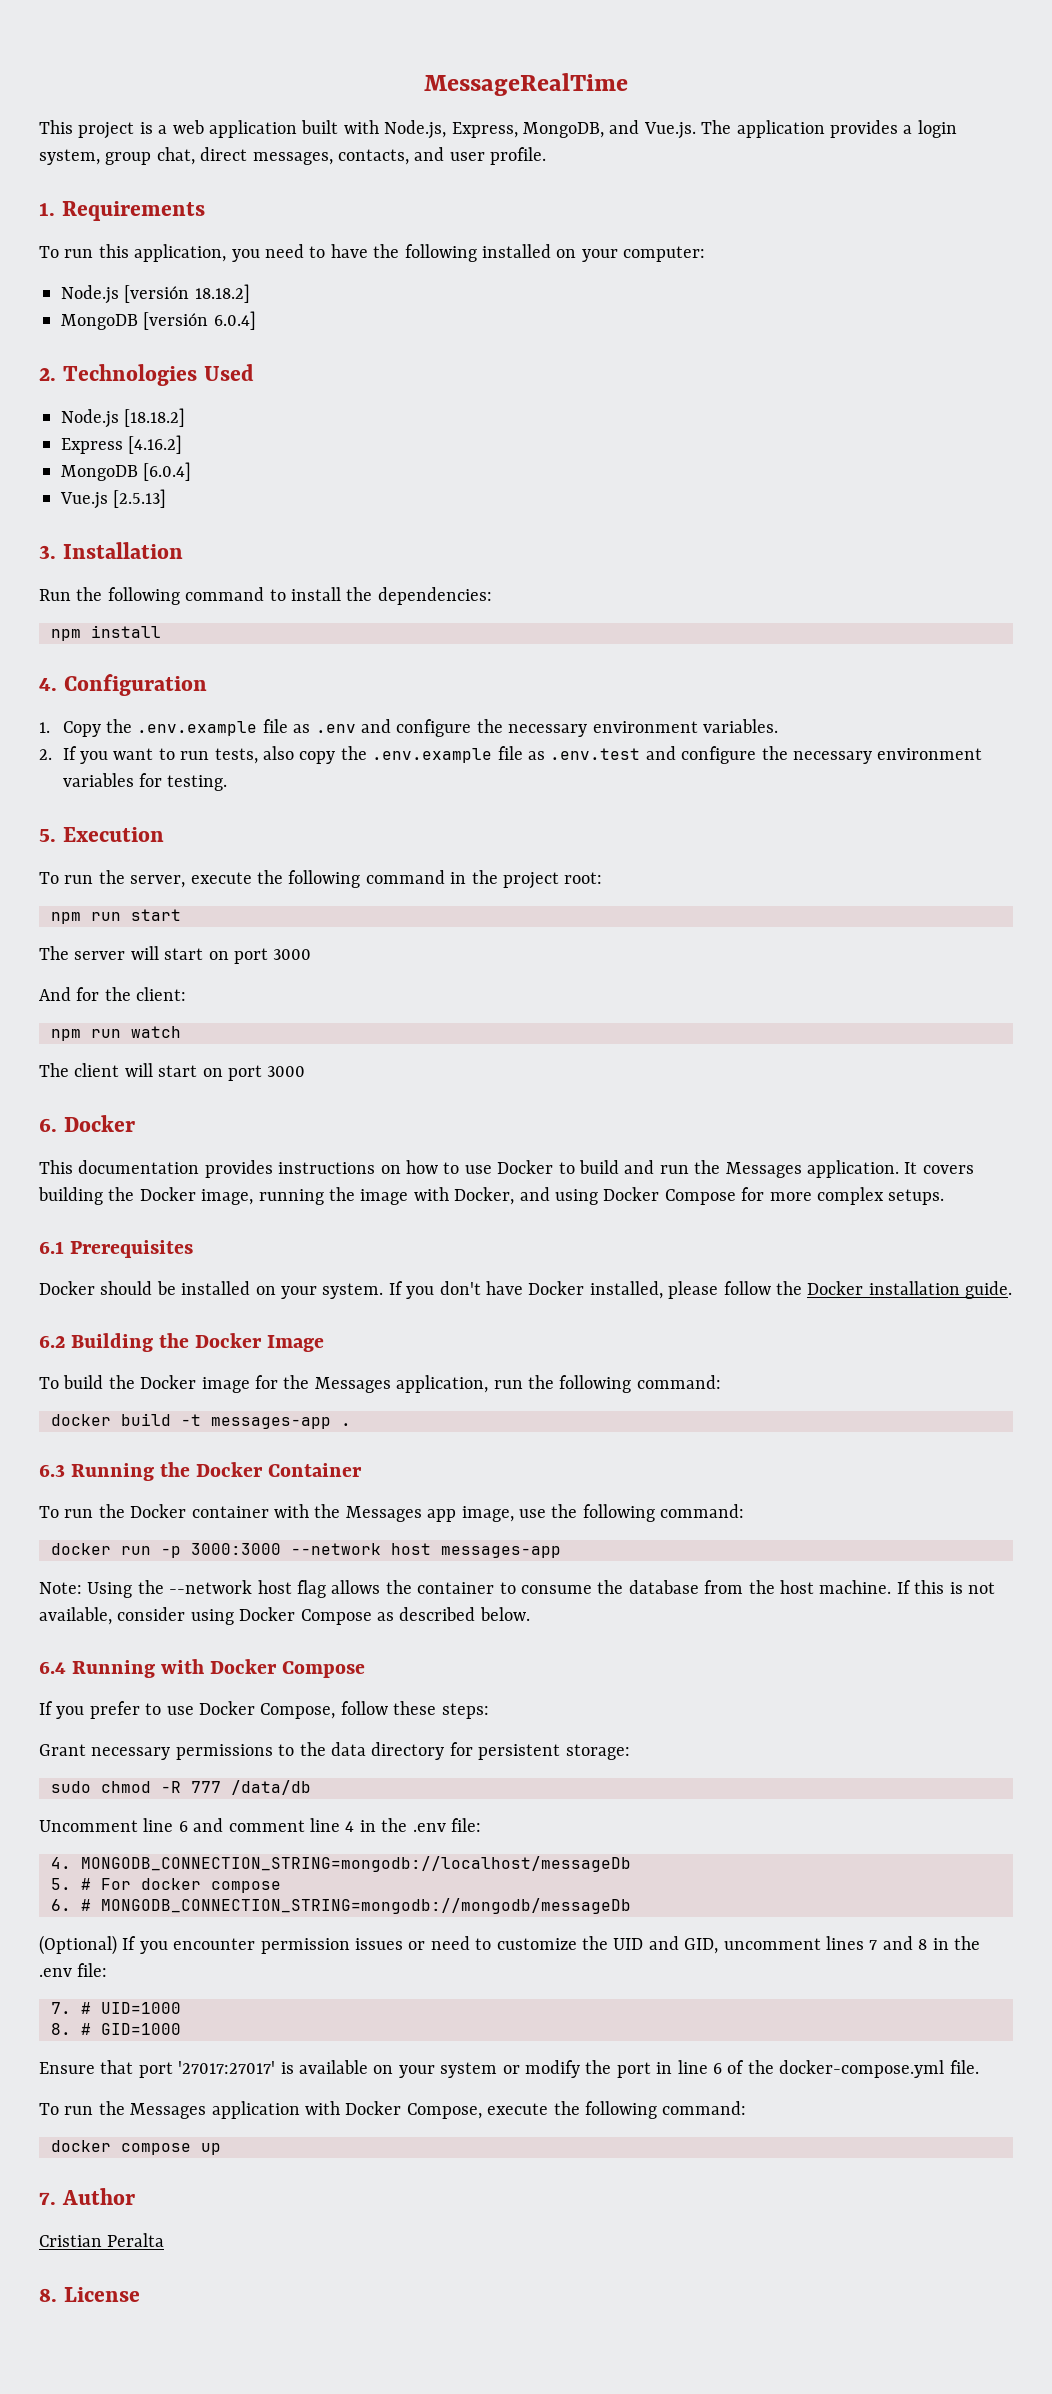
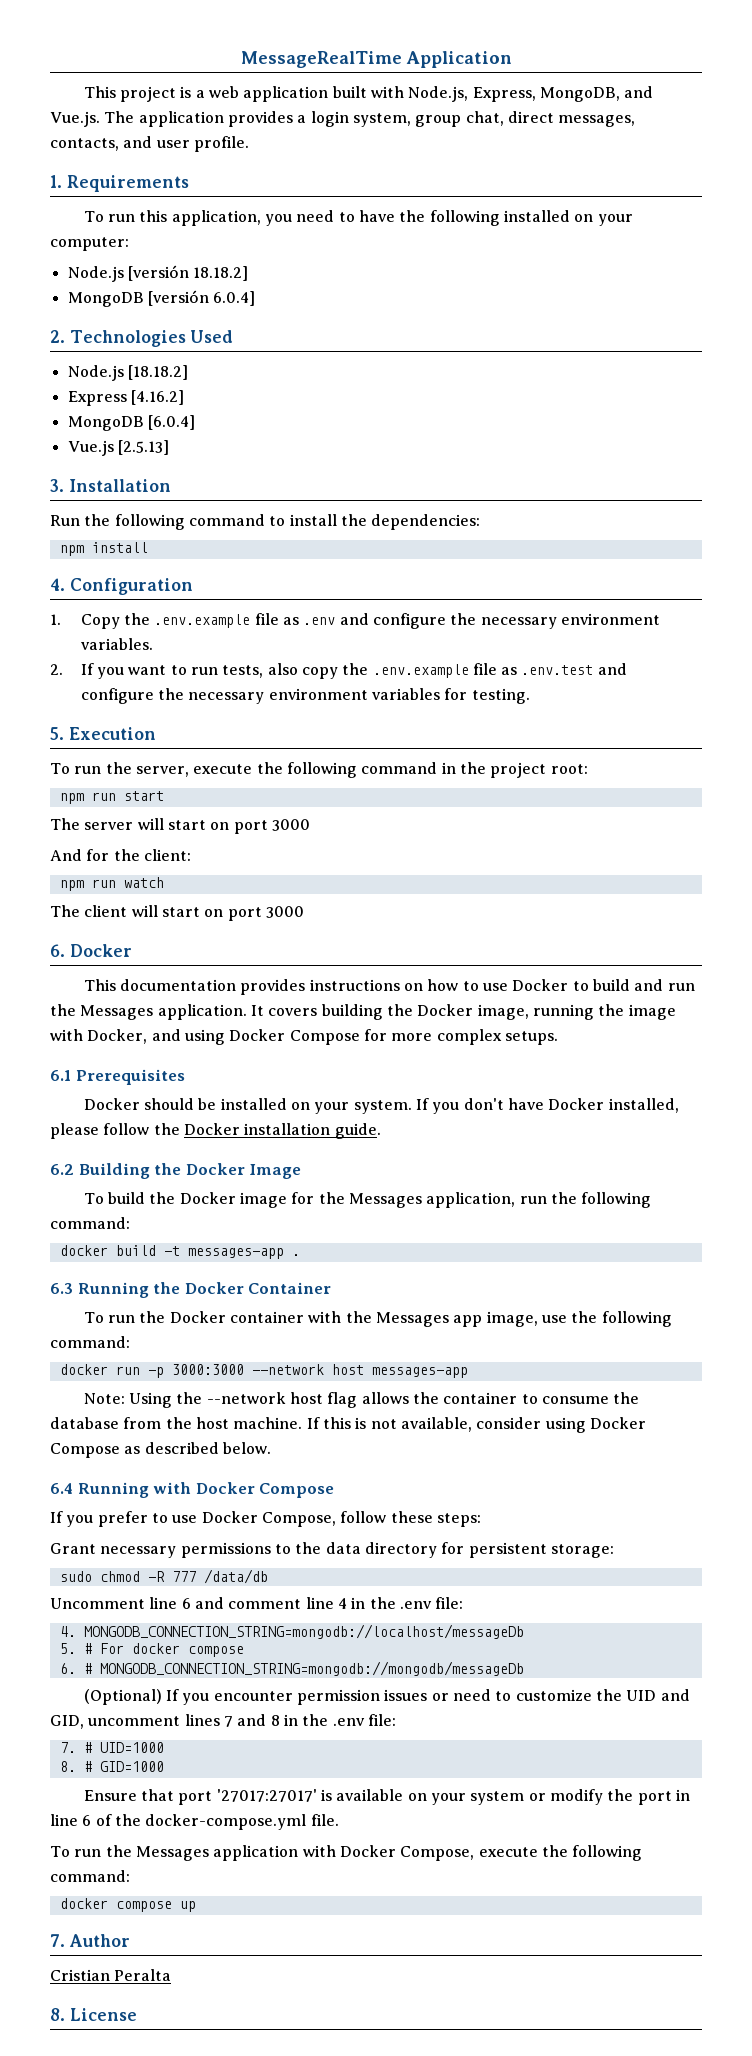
(628, 84) none -> [405,51,512,68] Application

